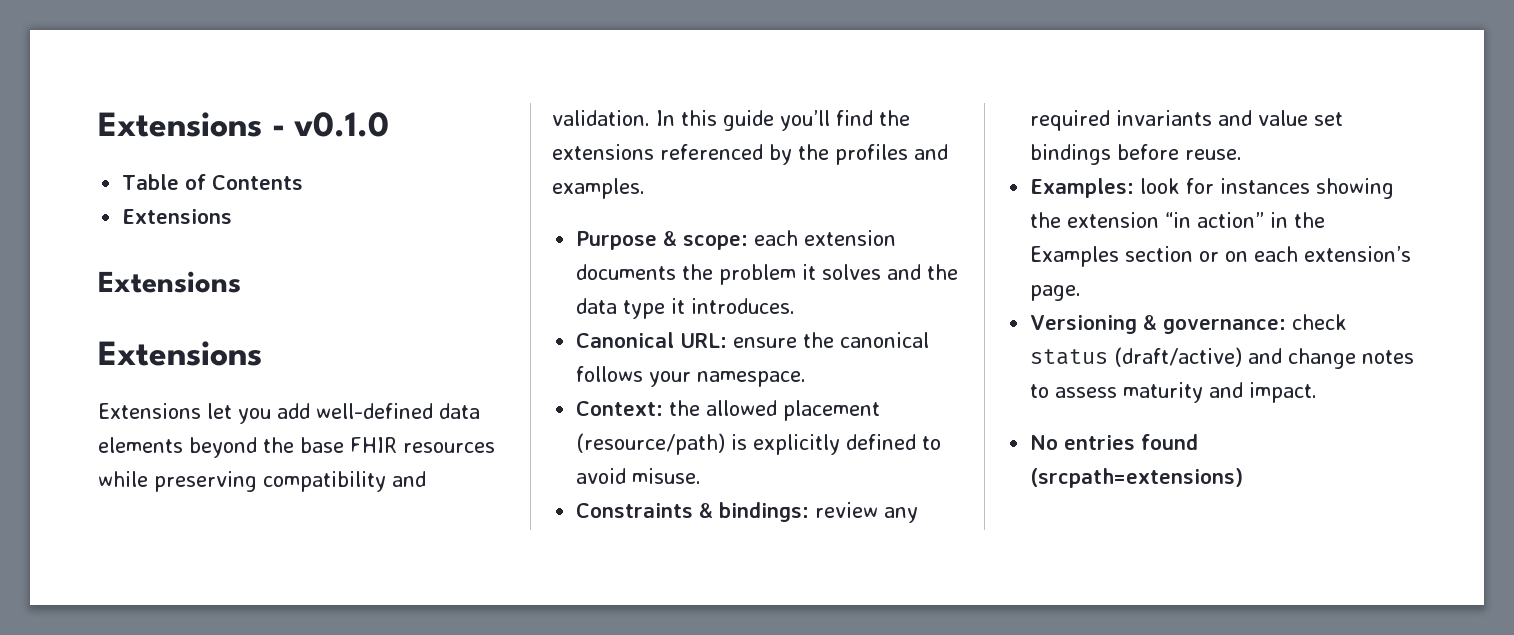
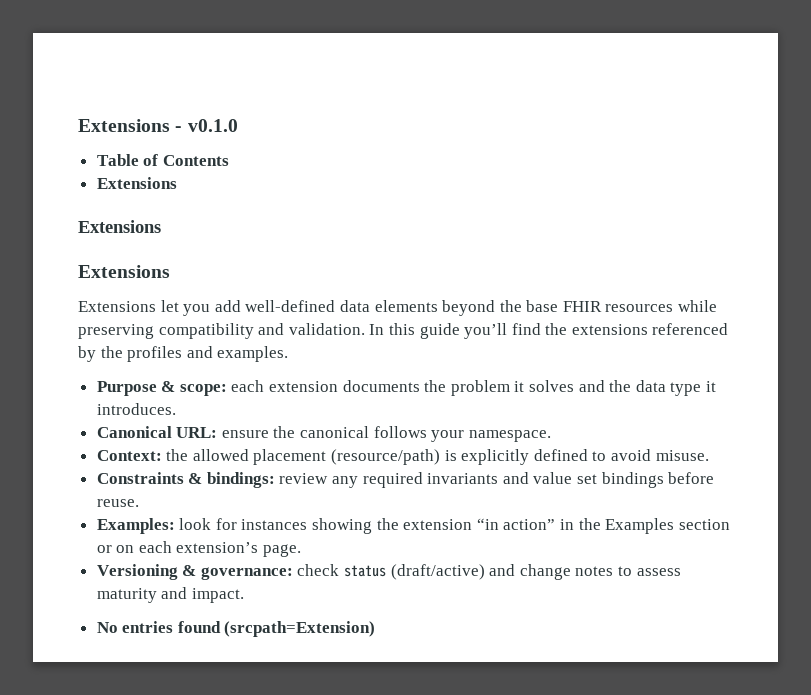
[1030,468,1244,488] (srcpath=extensions) -> [224,621,376,637] (srcpath=Extension)

